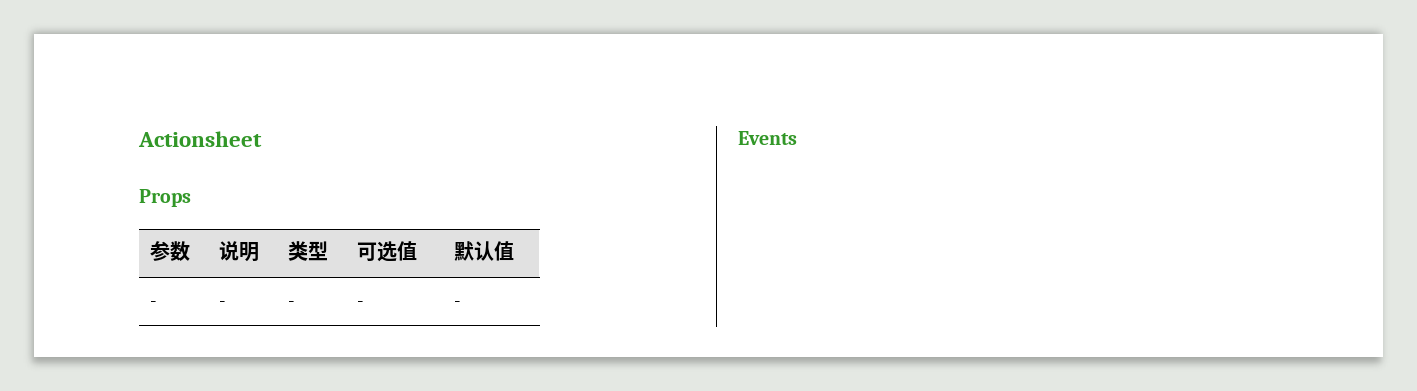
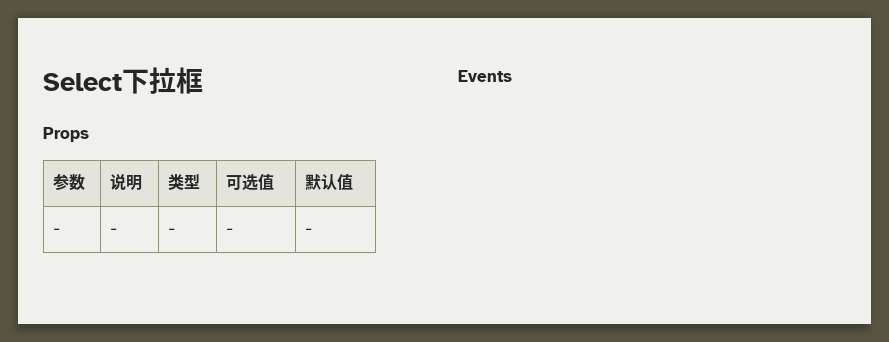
[138,131,262,147] Actionsheet -> [43,67,203,94] Select下拉框

